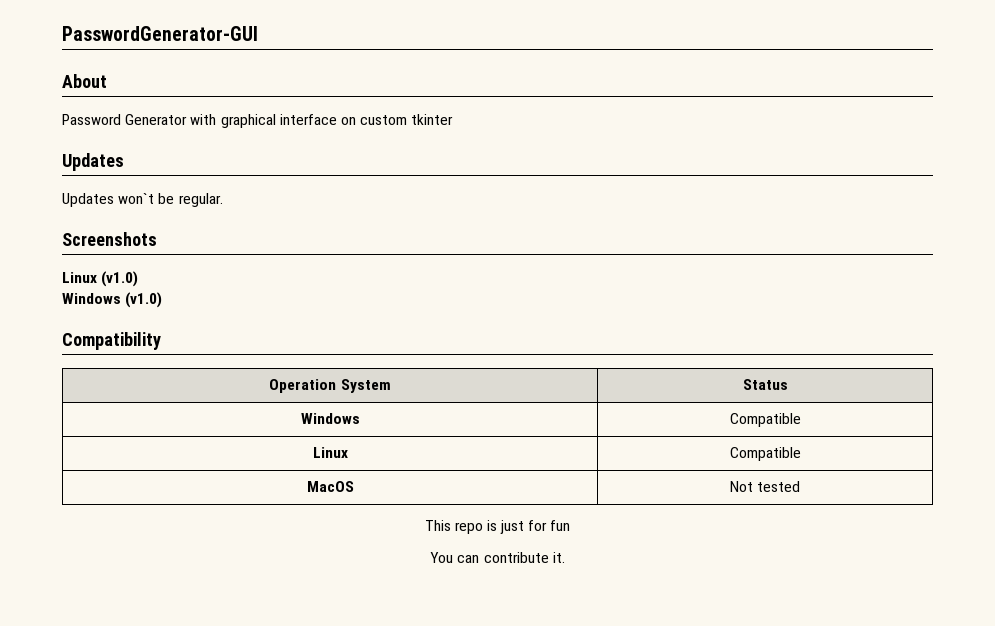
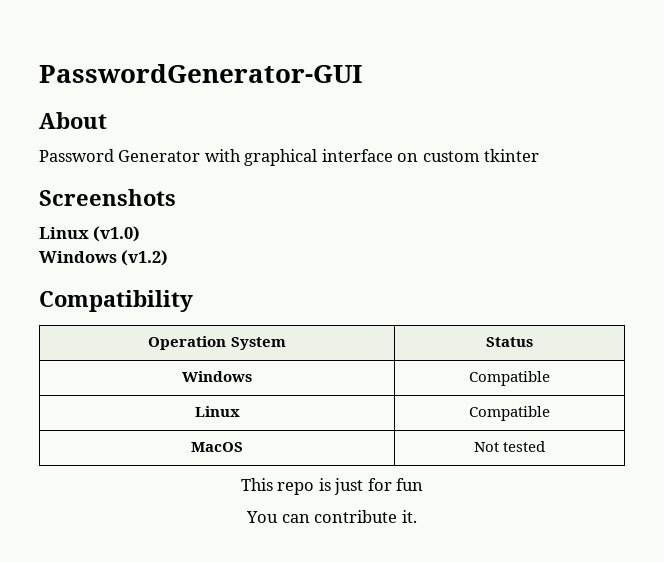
[62,153,124,171] [62,193,223,207] // Updates // Updates won`t be regular. -> (540, 155) none
[125,292,163,308] (v1.0) -> [121,250,169,266] (v1.2)

